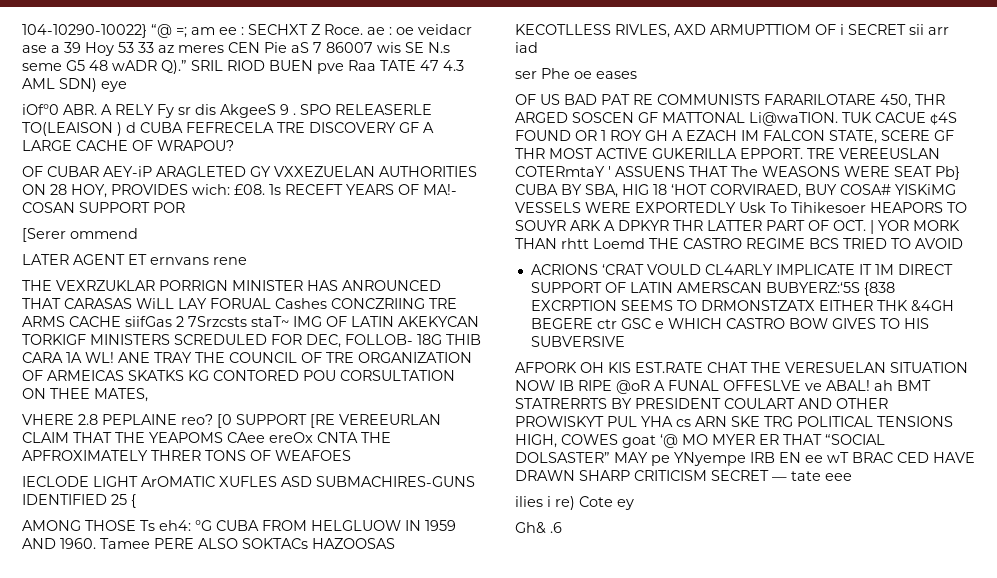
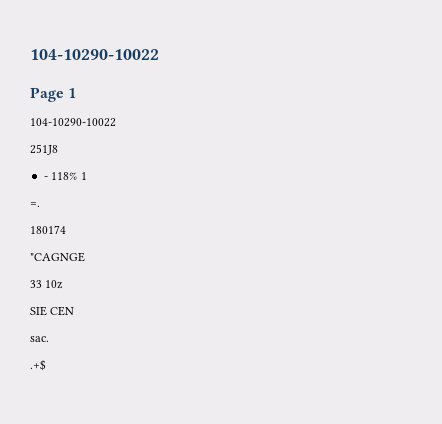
[22,24,472,38] [22,42,450,56] [22,60,464,74] [22,78,127,92] [22,104,432,118] [22,122,434,136] [22,140,234,151] [22,166,477,177] [22,184,457,198] [22,202,185,213] [22,228,138,242] [22,254,247,265] [22,280,441,291] [22,298,457,309] [22,316,479,327] [22,334,481,348] [22,352,472,363] [22,370,455,381] [22,388,148,402] [22,414,441,428] [22,432,391,443] [22,450,351,461] [22,476,475,487] [22,494,136,508] [22,520,456,531] [22,538,395,549] [515,24,949,38] [515,42,538,53] [515,68,637,79] [515,94,945,108] [515,112,957,126] [515,130,954,144] [515,148,940,159] [515,166,960,180] [515,184,956,198] [515,202,967,213] [515,220,960,234] [515,238,963,249] [530,264,953,275] [530,282,895,296] [530,300,954,312] [530,318,929,329] [530,336,625,347] [515,362,968,373] [515,380,931,394] [515,398,888,409] [515,416,953,427] [515,434,885,448] [515,452,975,466] [515,470,852,481] [515,496,634,510] [515,522,562,534] 104-10290-10022} “@ =; am ee : SECHXT Z Roce. ae : oe veidacr ase a 39 Hoy 53 33 az meres CEN Pie aS 7 86007 wis SE N.s seme G5 48 wADR Q).” SRIL RIOD BUEN pve Raa TATE 47 4.3 AML SDN) eye // iOf°0 ABR. A RELY Fy sr dis AkgeeS 9 . SPO RELEASERLE TO(LEAISON ) d CUBA FEFRECELA TRE DISCOVERY GF A LARGE CACHE OF WRAPOU? // OF CUBAR AEY-iP ARAGLETED GY VXXEZUELAN AUTHORITIES ON 28 HOY, PROVIDES wich: £08. 1s RECEFT YEARS OF MA!- COSAN SUPPORT POR // [Serer ommend // LATER AGENT ET ernvans rene // THE VEXRZUKLAR PORRIGN MINISTER HAS ANROUNCED THAT CARASAS WiLL LAY FORUAL Cashes CONCZRIING TRE ARMS CACHE siifGas 2 7Srzcsts staT~ IMG OF LATIN AKEKYCAN TORKIGF MINISTERS SCREDULED FOR DEC, FOLLOB- 18G THIB CARA 1A WL! ANE TRAY THE COUNCIL OF TRE ORGANIZATION OF ARMEICAS SKATKS KG CONTORED POU CORSULTATION ON THEE MATES, // VHERE 2.8 PEPLAINE reo? [0 SUPPORT [RE VEREEURLAN CLAIM THAT THE YEAPOMS CAee ereOx CNTA THE APFROXIMATELY THRER TONS OF WEAFOES // IECLODE LIGHT ArOMATIC XUFLES ASD SUBMACHIRES-GUNS IDENTIFIED 25 { // AMONG THOSE Ts eh4: °G CUBA FROM HELGLUOW IN 1959 AND 1960. Tamee PERE ALSO SOKTACs HAZOOSAS KECOTLLESS RIVLES, AXD ARMUPTTIOM OF i SECRET sii arr iad // ser Phe oe eases // OF US BAD PAT RE COMMUNISTS FARARILOTARE 450, THR ARGED SOSCEN GF MATTONAL Li@waTION. TUK CACUE ¢4S FOUND OR 1 ROY GH A EZACH IM FALCON STATE, SCERE GF THR MOST ACTIVE GUKERILLA EPPORT. TRE VEREEUSLAN COTERmtaY ' ASSUENS THAT The WEASONS WERE SEAT Pb} CUBA BY SBA, HIG 18 ‘HOT CORVIRAED, BUY COSA# YISKiMG VESSELS WERE EXPORTEDLY Usk To Tihikesoer HEAPORS TO SOUYR ARK A DPKYR THR LATTER PART OF OCT. | YOR MORK THAN rhtt Loemd THE CASTRO REGIME BCS TRIED TO AVOID // ACRIONS ‘CRAT VOULD CL4ARLY IMPLICATE IT 1M DIRECT SUPPORT OF LATIN AMERSCAN BUBYERZ:‘5S {838 EXCRPTION SEEMS TO DRMONSTZATX EITHER THK &4GH BEGERE ctr GSC e WHICH CASTRO BOW GIVES TO HIS SUBVERSIVE // AFPORK OH KIS EST.RATE CHAT THE VERESUELAN SITUATION NOW IB RIPE @oR A FUNAL OFFESLVE ve ABAL! ah BMT STATRERRTS BY PRESIDENT COULART AND OTHER PROWISKYT PUL YHA cs ARN SKE TRG POLITICAL TENSIONS HIGH, COWES goat ‘@ MO MYER ER THAT “SOCIAL DOLSASTER” MAY pe YNyempe IRB EN ee wT BRAC CED HAVE DRAWN SHARP CRITICISM SECRET — tate eee // ilies i re) Cote ey // Gh& .6 -> [30,49,159,60] [30,87,77,102] [30,118,116,127] [30,144,58,155] [43,172,87,180] [30,202,40,207] [30,225,66,234] [30,252,85,262] [30,280,64,289] [30,306,75,316] [30,336,49,342] [30,359,46,371] 104-10290-10022 // Page 1 // 104-10290-10022 // 251J8 // - 118% 1 // =. // 180174 // "CAGNGE // 33 10z // SIE CEN // sac. // .+$

